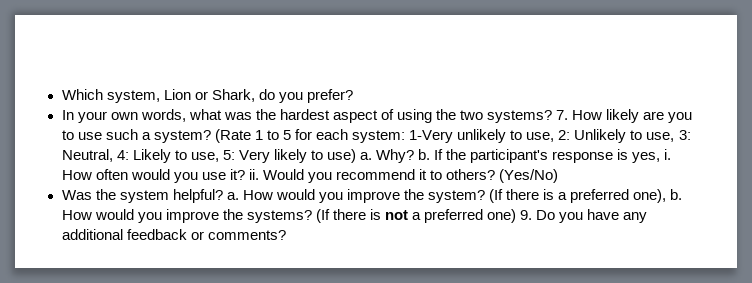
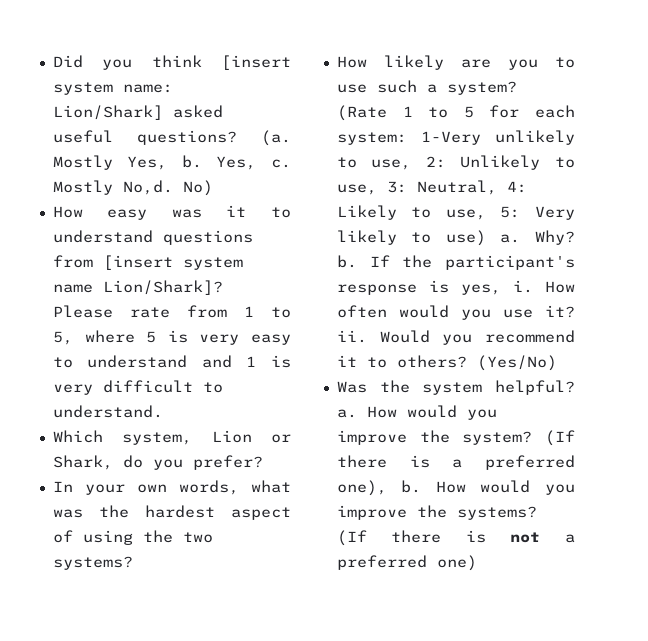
(61, 94) none -> [52,55,291,70] [52,82,173,95] [52,105,223,120] [52,130,291,146] [52,155,291,170] [52,180,213,196] [52,205,291,220] [52,230,253,245] [52,255,243,270] [52,280,223,295] [52,305,291,318] [52,330,291,345] [52,355,291,368] [52,380,223,395] [52,405,163,418] Did you think [insert system name: Lion/Shark] asked useful questions? (a. Mostly Yes, b. Yes, c. Mostly No,d. No) // How easy was it to understand questions from [insert system name Lion/Shark]? Please rate from 1 to 5, where 5 is very easy to understand and 1 is very difficult to understand. //
[556,110,569,120] 7. -> (133, 563) //
[520,209,648,223] [61,229,286,240] 9. Do you have any additional feedback or comments? -> (477, 563) none

